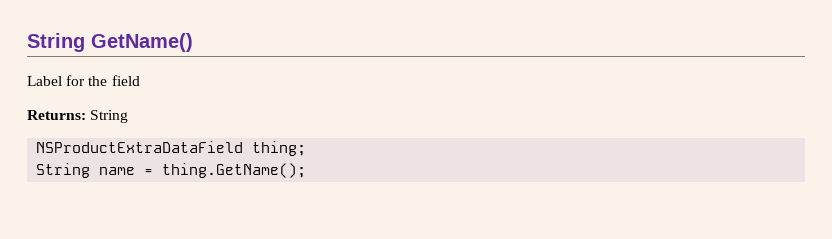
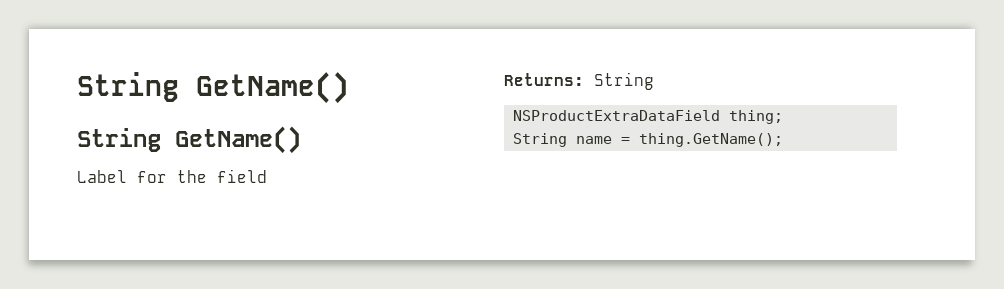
[27,33,193,52] String GetName() -> [77,72,349,104] [77,126,301,154] String GetName() // String GetName()

